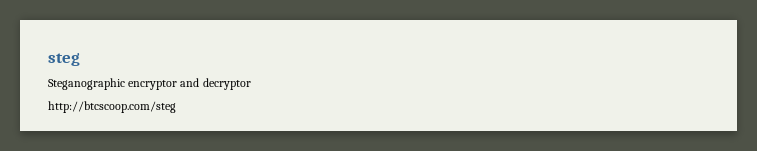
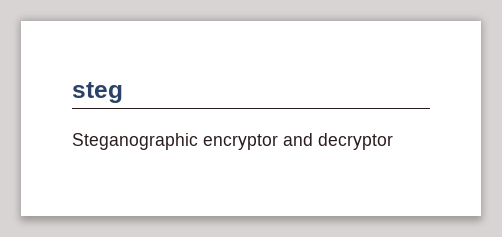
[48,101,176,113] // http://btcscoop.com/steg -> (393, 141) none

